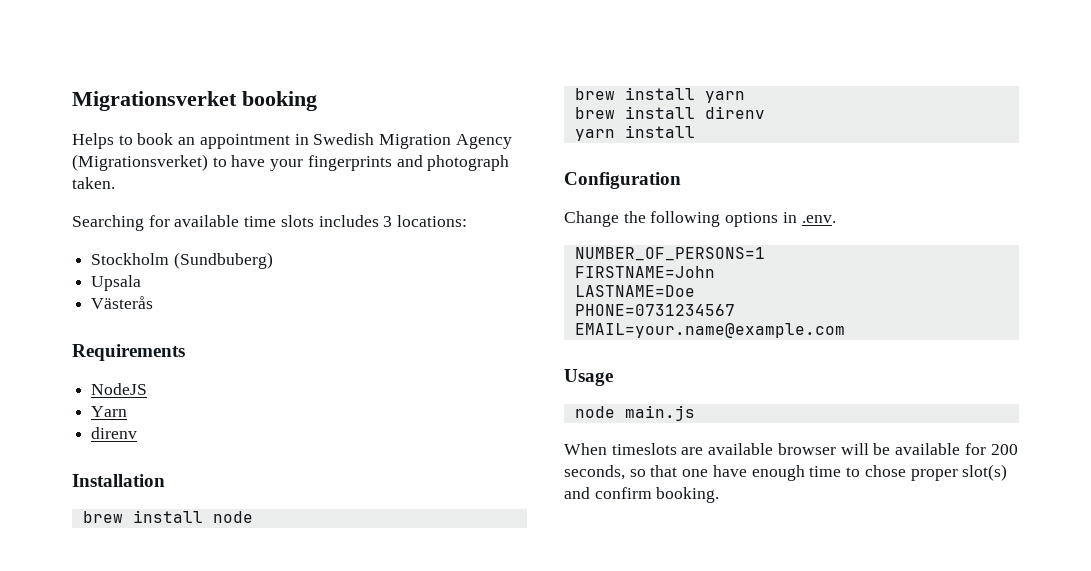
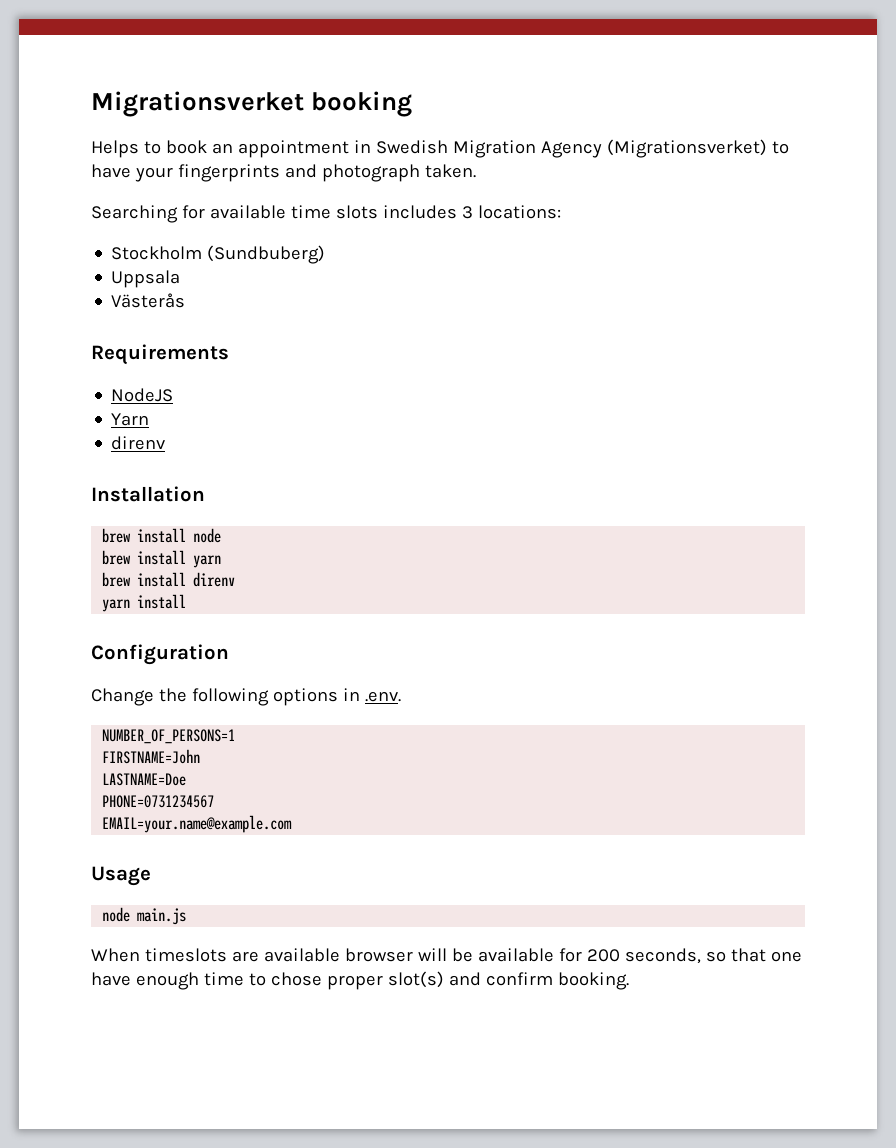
[91,275,142,291] Upsala -> [111,270,181,288] Uppsala

